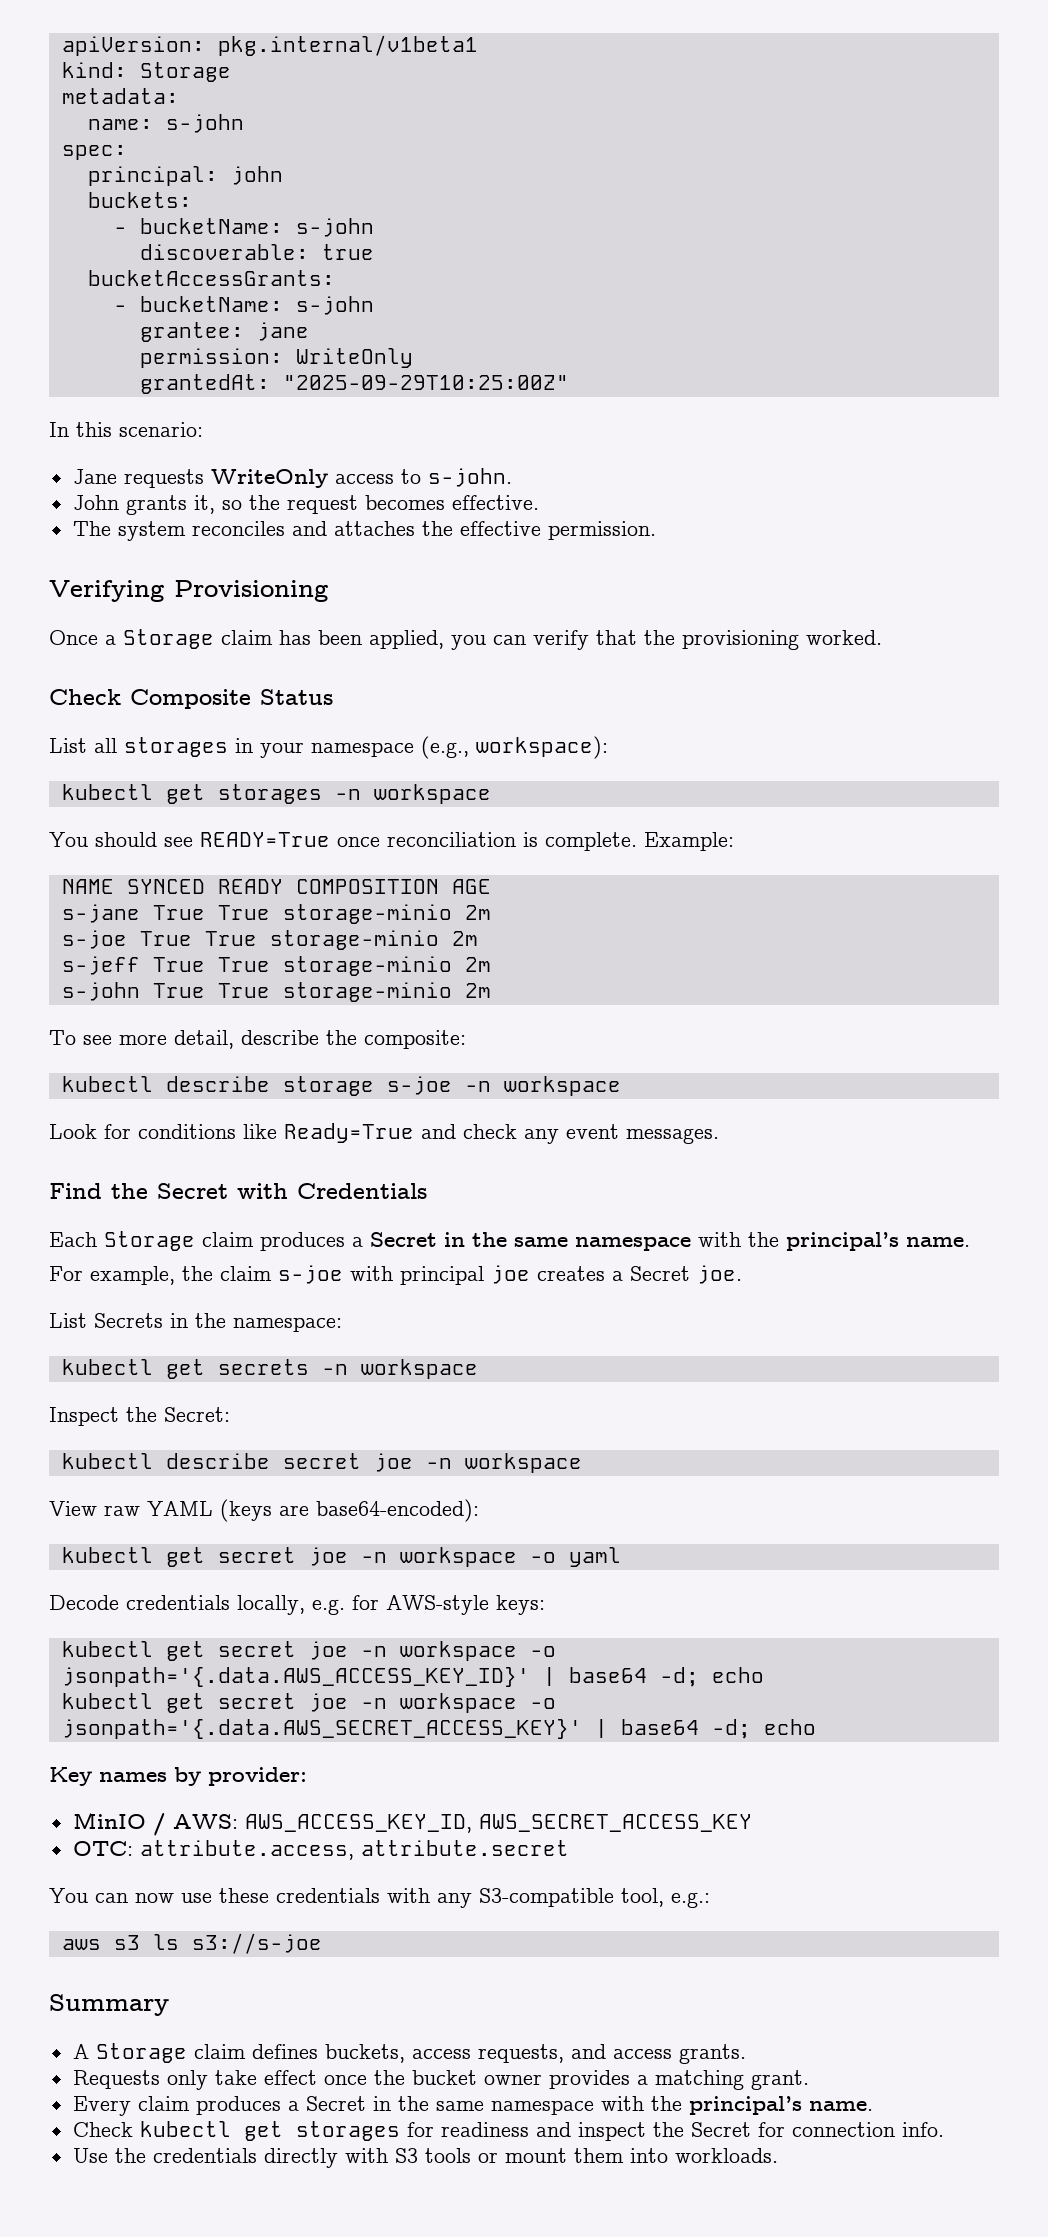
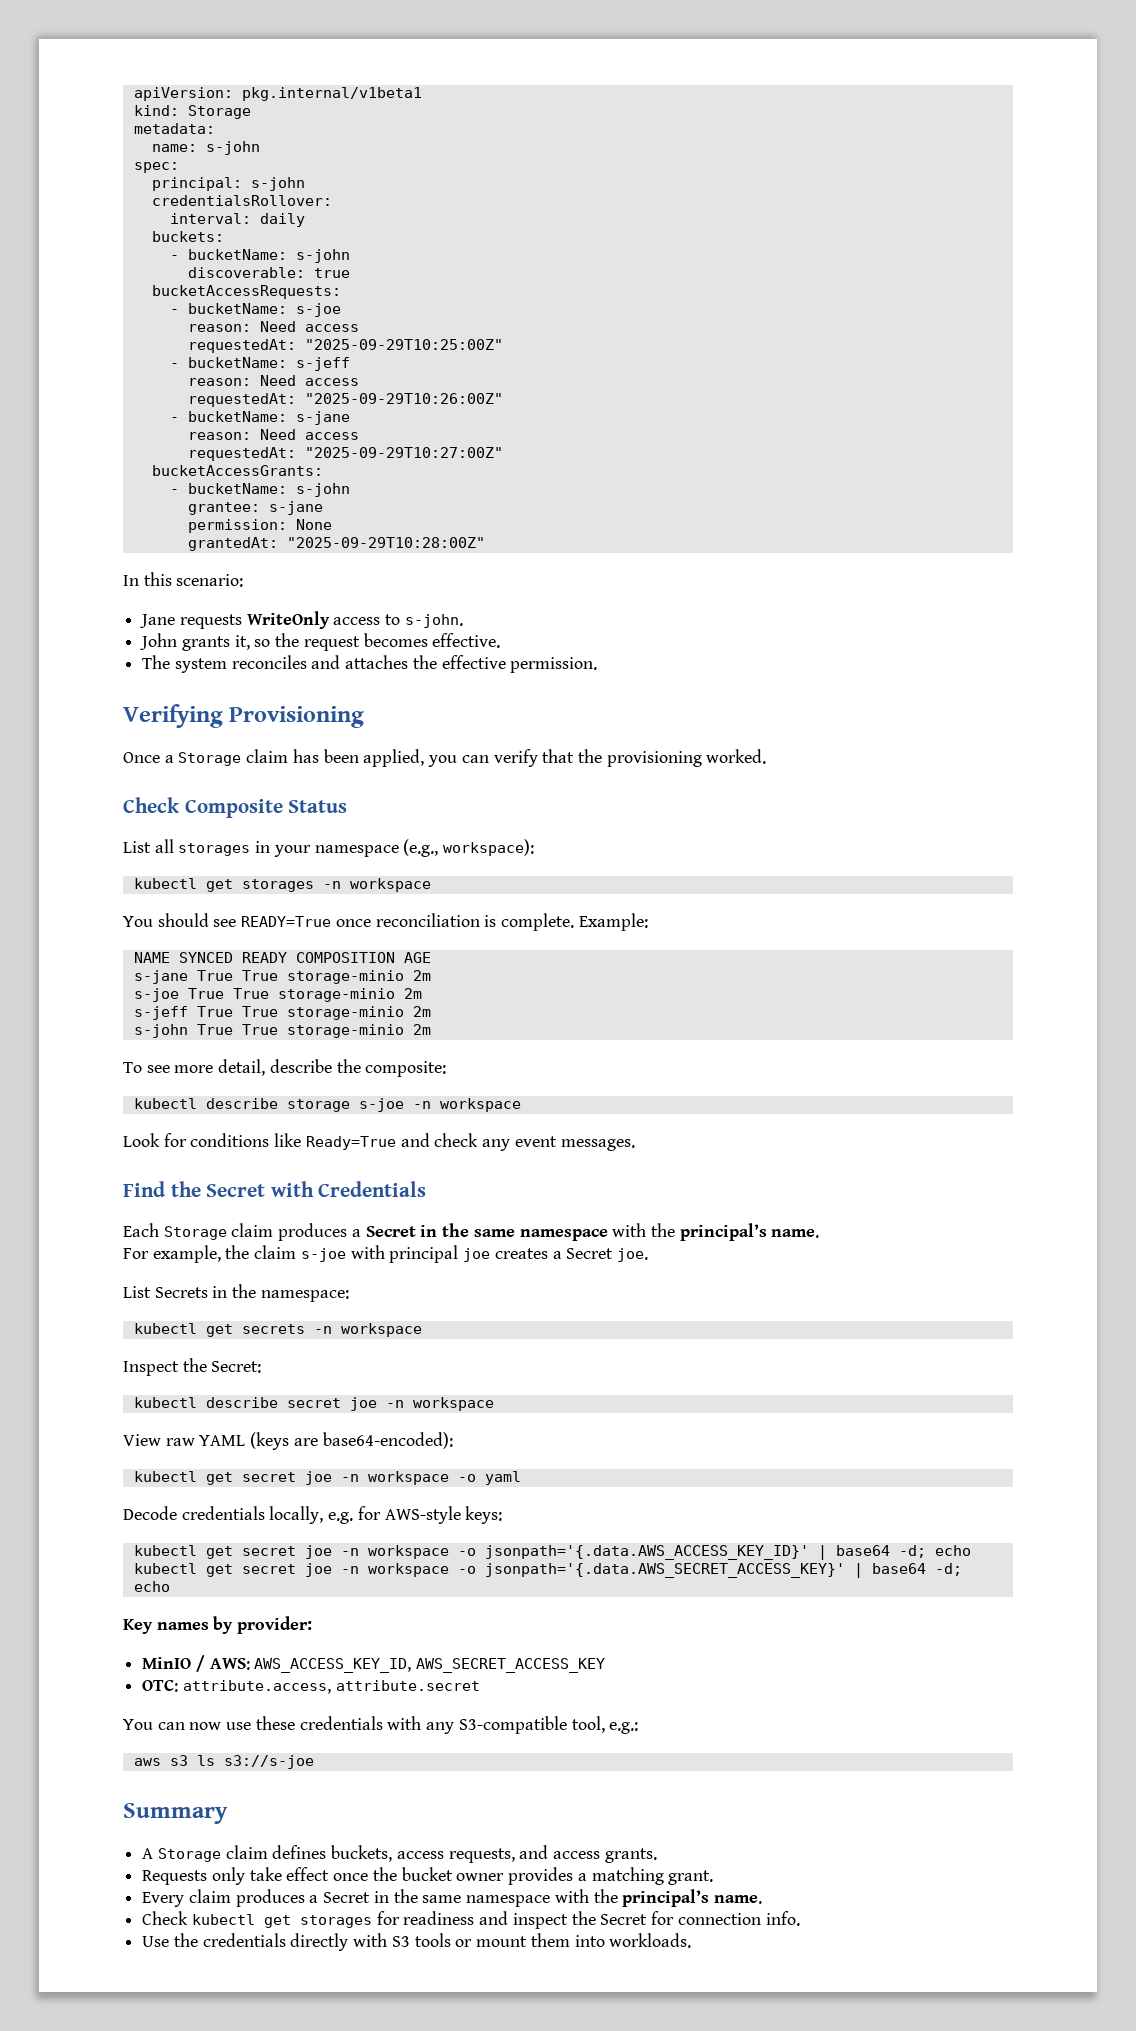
[230,166,283,185] john -> [250,177,305,191] [151,195,332,206] [169,213,305,227] s-john // credentialsRollover: // interval: daily
(374, 252) none -> [151,285,341,299] [169,303,341,317] [187,321,359,332] [187,339,503,353] [169,357,350,371] [187,375,359,386] [187,393,503,407] [169,411,350,425] [187,429,359,440] [187,447,503,461] // bucketAccessRequests: // - bucketName: s-joe // reason: Need access // requestedAt: "2025-09-29T10:25:00Z" // - bucketName: s-jeff // reason: Need access // requestedAt: "2025-09-29T10:26:00Z" // - bucketName: s-jane // reason: Need access // requestedAt: "2025-09-29T10:27:00Z"
[256,322,309,341] [139,348,413,368] jane // permission: WriteOnly -> [268,501,323,515] [187,519,332,533] s-jane // permission: None
[282,375,569,390] "2025-09-29T10:25:00Z" -> [286,537,485,548] "2025-09-29T10:28:00Z"

